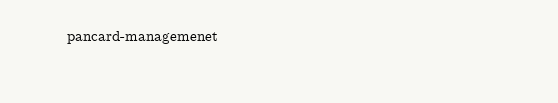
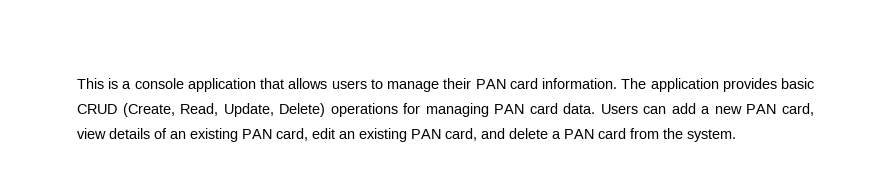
[67,31,218,44] pancard-managemenet -> [77,78,815,92] [77,103,814,117] [77,128,736,142] This is a console application that allows users to manage their PAN card information. The application provides basic CRUD (Create, Read, Update, Delete) operations for managing PAN card data. Users can add a new PAN card, view details of an existing PAN card, edit an existing PAN card, and delete a PAN card from the system.

